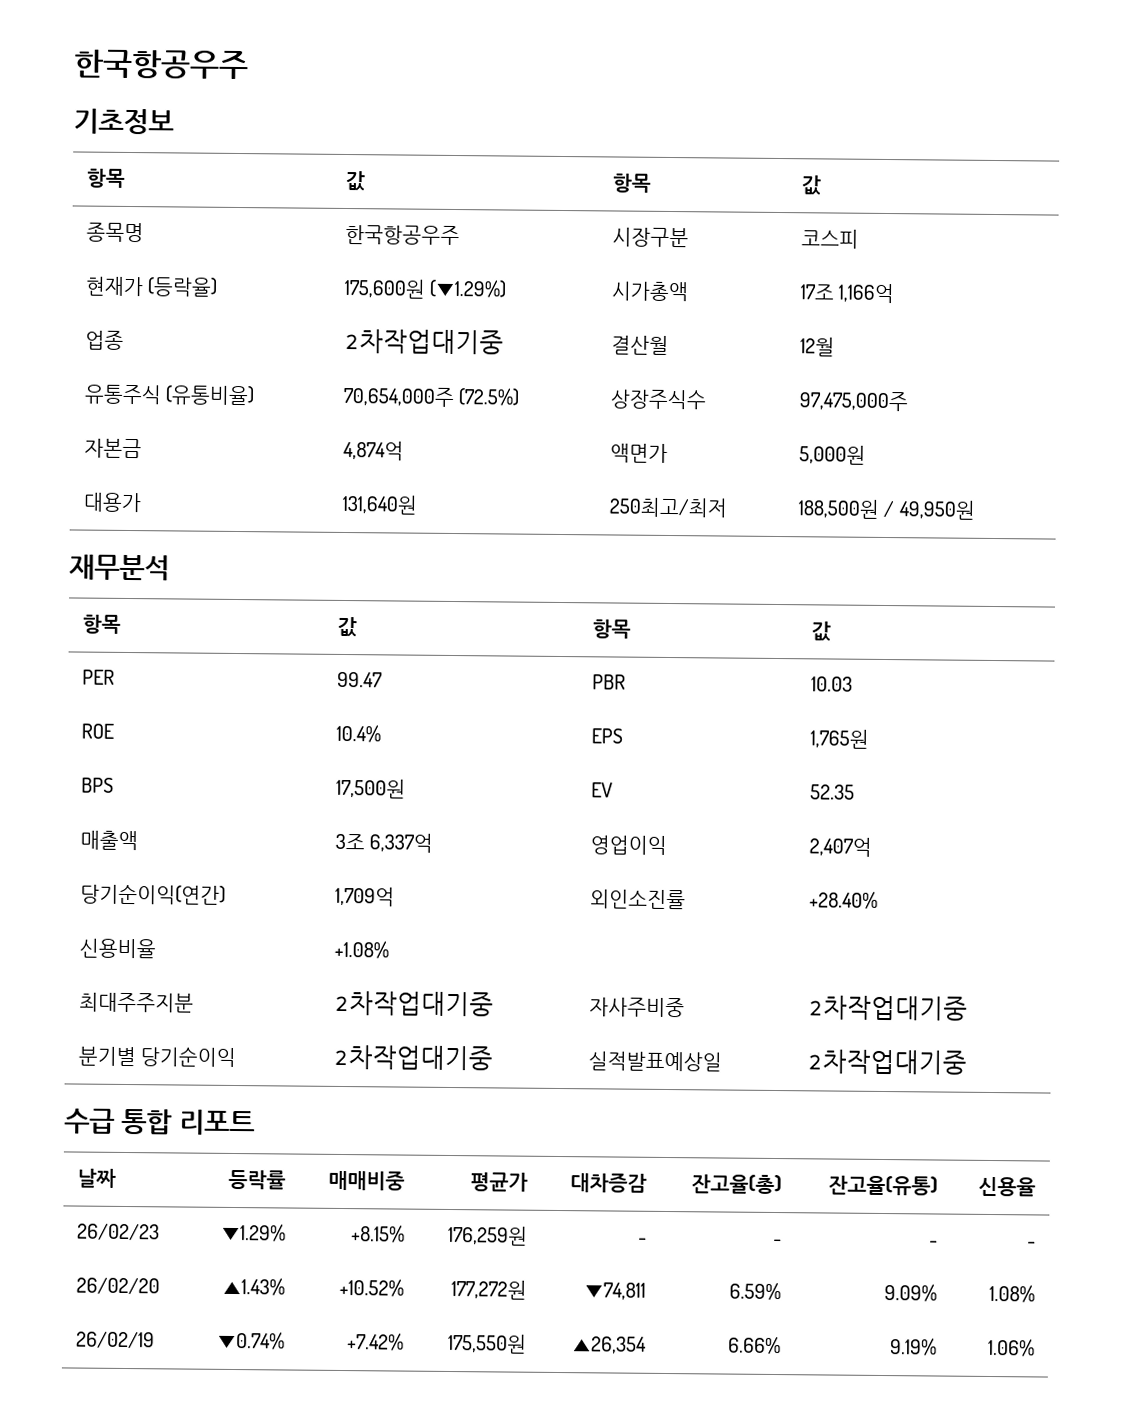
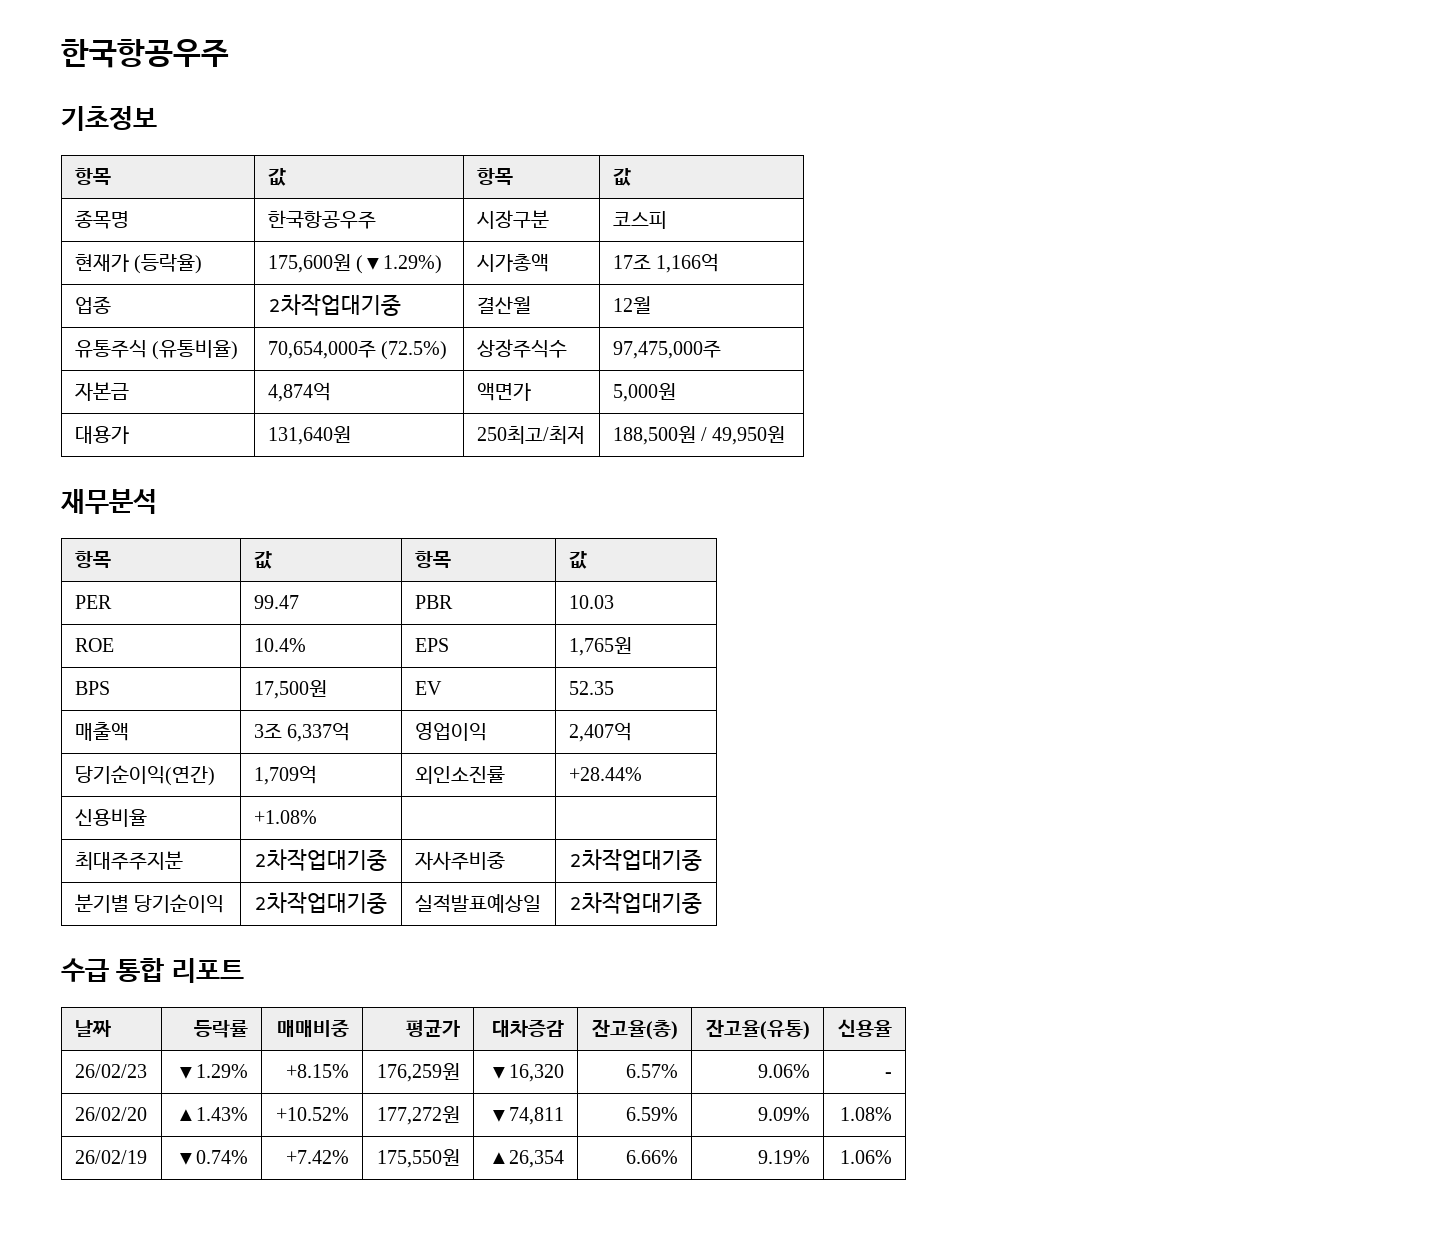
[808,891,878,909] +28.40% -> [568,767,642,781] +28.44%
[638,1237,648,1244] [773,1238,783,1246] [929,1240,939,1247] - | - | - -> [489,1064,565,1082] [626,1064,679,1078] [758,1064,811,1078] ▼16,320 | 6.57% | 9.06%

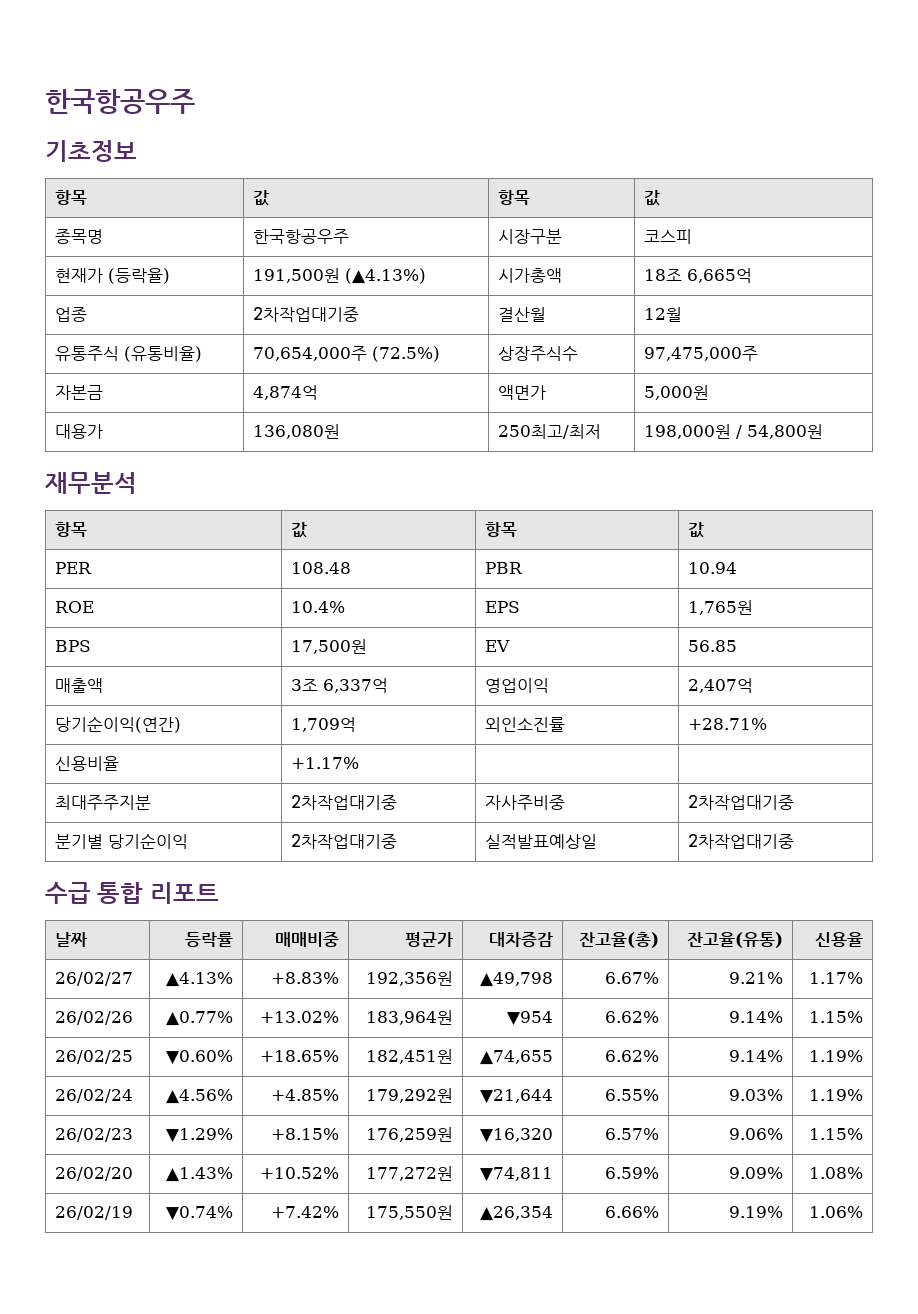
[267,254,443,274] 175,600원 (▼1.29%) -> [253,268,427,284] 191,500원 (▲4.13%)
[612,253,720,273] 17조 1,166억 -> [644,268,753,283] 18조 6,665억
[267,426,351,445] 131,640원 -> [253,424,341,439] 136,080원
[612,426,786,445] 188,500원 / 49,950원 -> [644,424,824,439] 198,000원 / 54,800원
[253,595,299,609] 99.47 -> [291,562,352,574] 108.48
[568,595,614,609] 10.03 -> [688,562,738,574] 10.94
[568,681,614,695] 52.35 -> [688,640,738,652] 56.85
[568,767,642,781] +28.44% -> [688,718,768,730] +28.71%
[253,810,317,824] +1.08% -> [291,757,360,769] +1.17%
(893, 1028) none -> [55,972,134,986] [165,972,233,987] [270,972,339,984] [365,971,453,986] [479,972,553,987] [604,972,659,984] [728,972,783,984] [808,972,863,984] [55,1011,134,1025] [165,1011,233,1026] [259,1011,339,1023] [365,1010,453,1025] [506,1011,553,1026] [604,1011,659,1023] [728,1011,783,1023] [808,1011,863,1023] [55,1050,134,1064] [165,1050,233,1065] [259,1050,339,1062] [365,1049,453,1064] [479,1050,553,1065] [604,1050,659,1062] [728,1050,783,1062] [808,1050,863,1062] [55,1089,134,1103] [165,1089,233,1104] [270,1089,339,1101] [365,1088,453,1103] [479,1089,553,1104] [604,1089,659,1101] [728,1089,783,1101] [808,1089,863,1101] // 26/02/27 | ▲4.13% | +8.83% | 192,356원 | ▲49,798 | 6.67% | 9.21% | 1.17% // 26/02/26 | ▲0.77% | +13.02% | 183,964원 | ▼954 | 6.62% | 9.14% | 1.15% // 26/02/25 | ▼0.60% | +18.65% | 182,451원 | ▲74,655 | 6.62% | 9.14% | 1.19% // 26/02/24 | ▲4.56% | +4.85% | 179,292원 | ▼21,644 | 6.55% | 9.03% | 1.19%
[885,1072,893,1078] - -> [808,1128,863,1140] 1.15%

